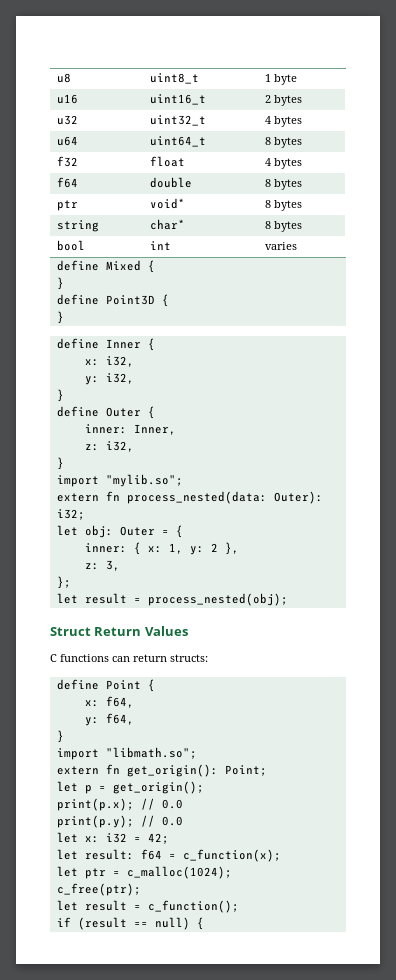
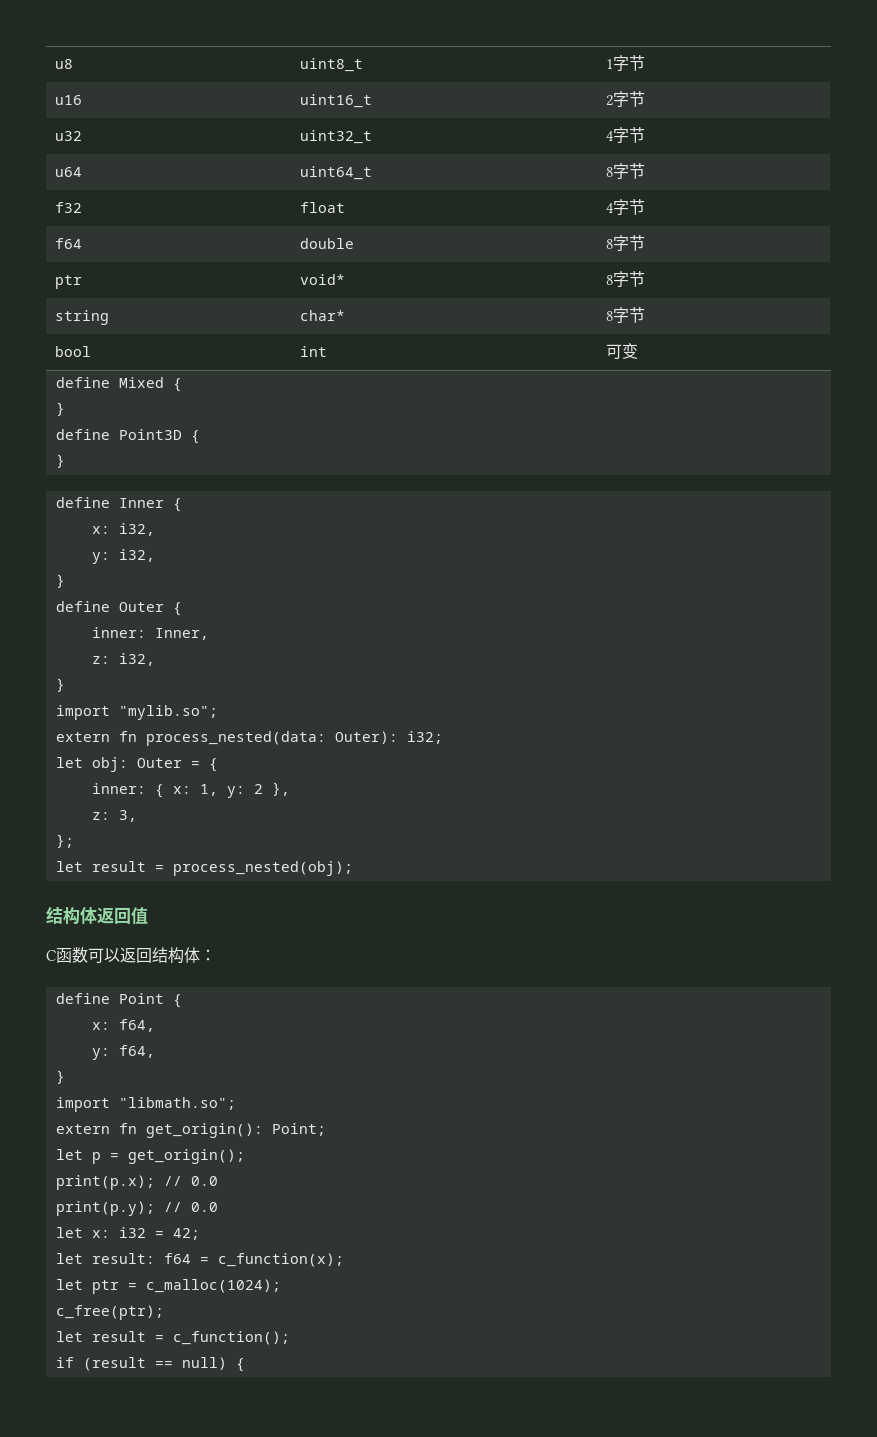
[274,74,298,85] byte -> [612,55,645,71] 字节
[274,95,303,106] bytes -> [612,91,645,107] 字节
[274,116,303,127] bytes -> [612,127,645,143] 字节
[274,137,303,148] bytes -> [612,163,645,179] 字节
[274,158,303,169] bytes -> [612,199,645,215] 字节
[274,179,303,190] bytes -> [612,235,645,251] 字节
[274,200,303,211] bytes -> [612,271,645,287] 字节
[274,221,303,232] bytes -> [612,307,645,323] 字节
[265,242,298,250] varies -> [605,343,638,359] 可变
[50,626,188,636] [50,654,208,662] Struct Return Values // C functions can return structs: -> [46,906,148,925] [46,947,216,964] 结构体返回值 // C函数可以返回结构体：

